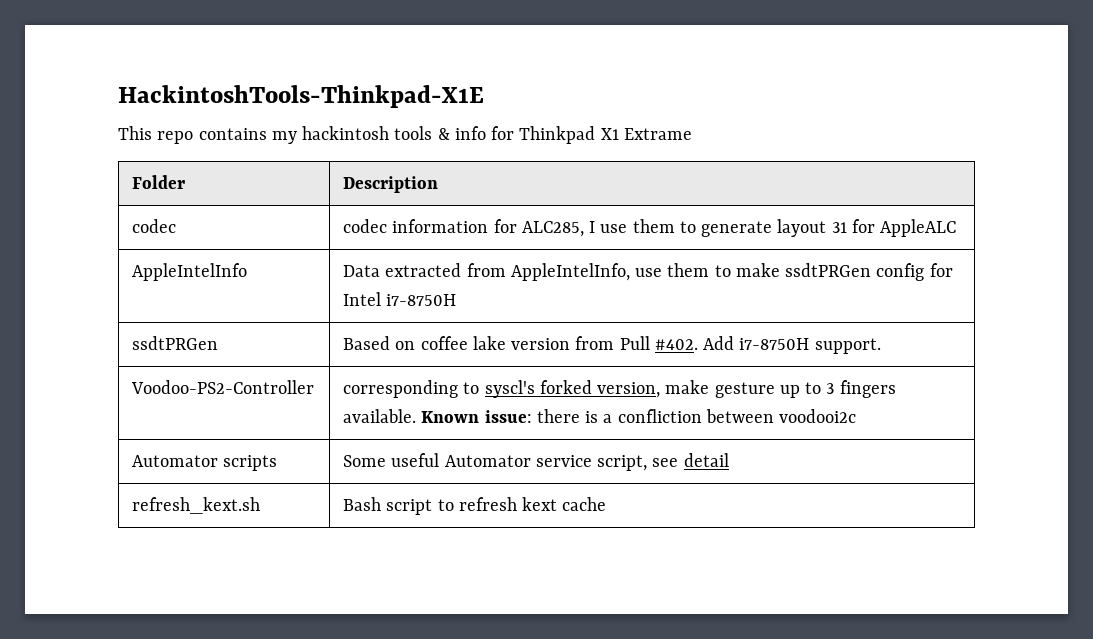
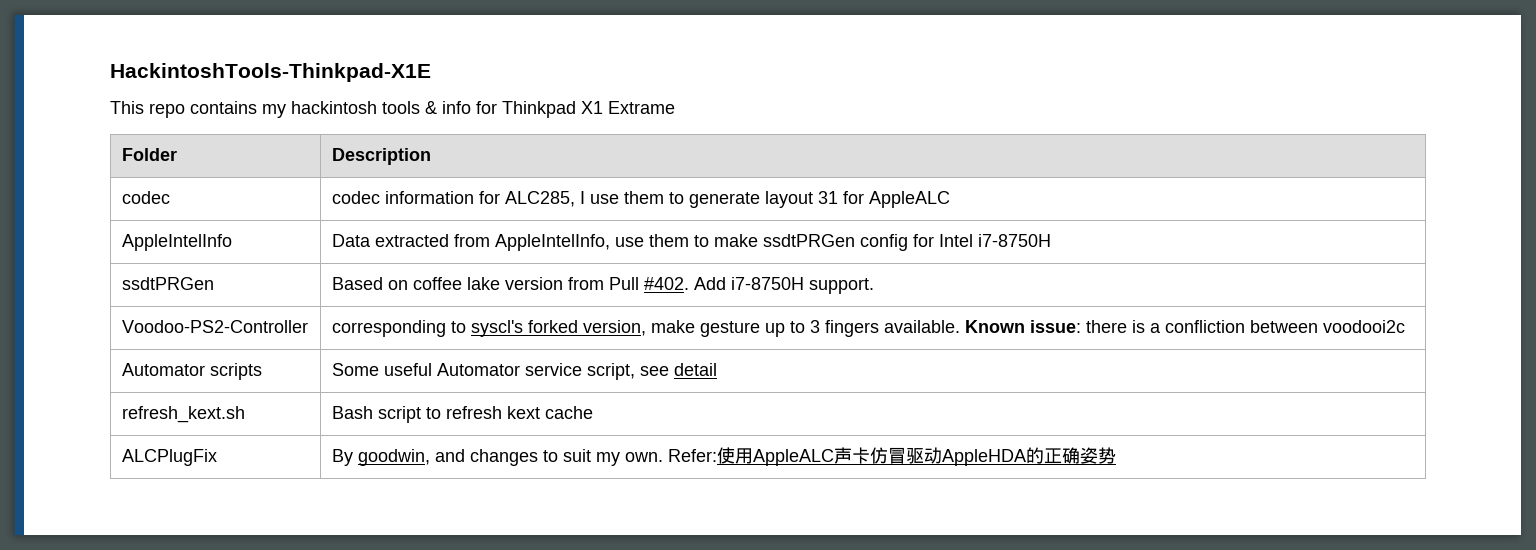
(607, 504) none -> [121,449,217,466] [331,447,1116,466] // ALCPlugFix | By goodwin, and changes to suit my own. Refer:使用AppleALC声卡仿冒驱动AppleHDA的正确姿势

